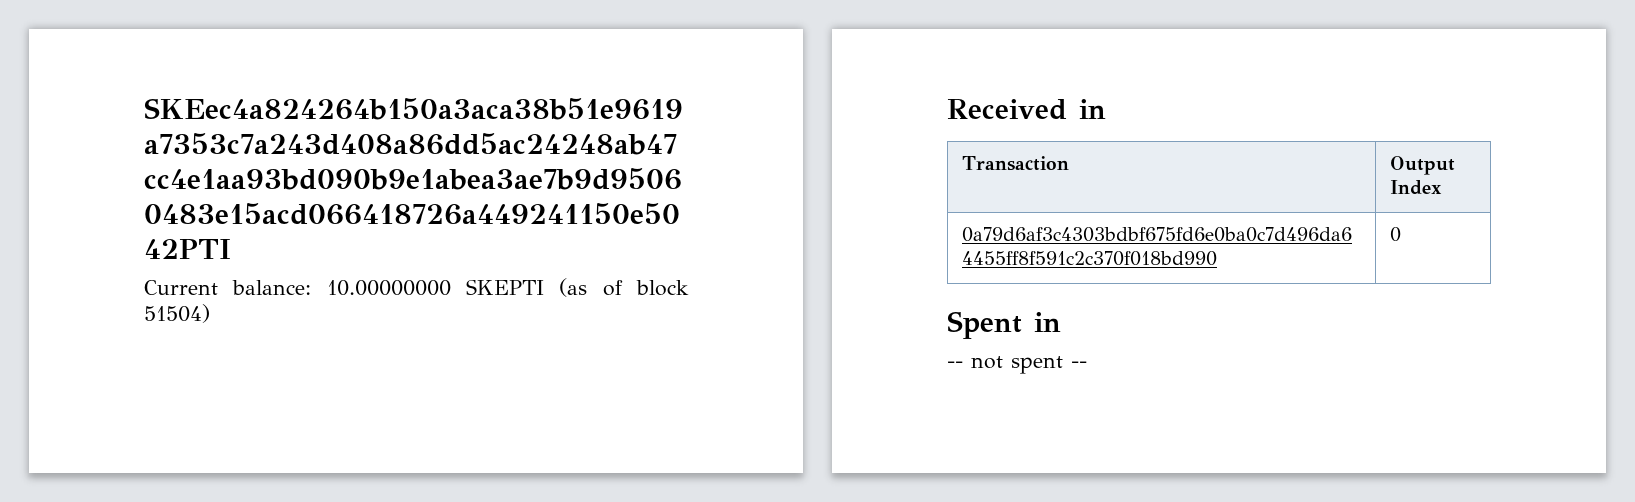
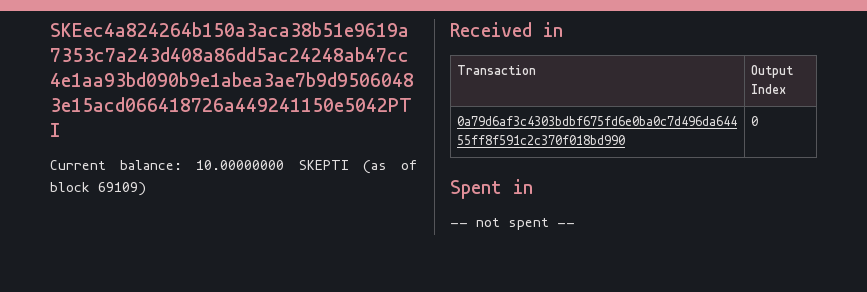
[144,304,210,323] 51504) -> [98,182,146,196] 69109)

